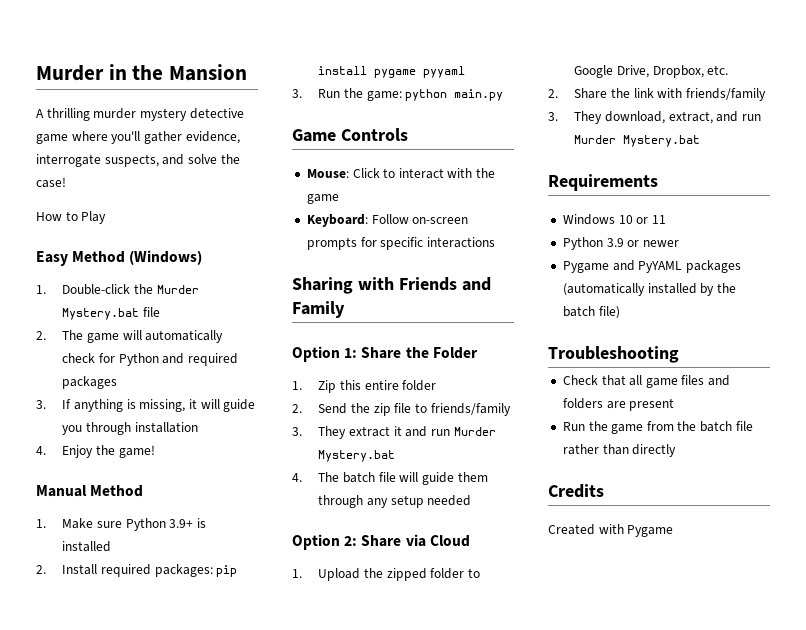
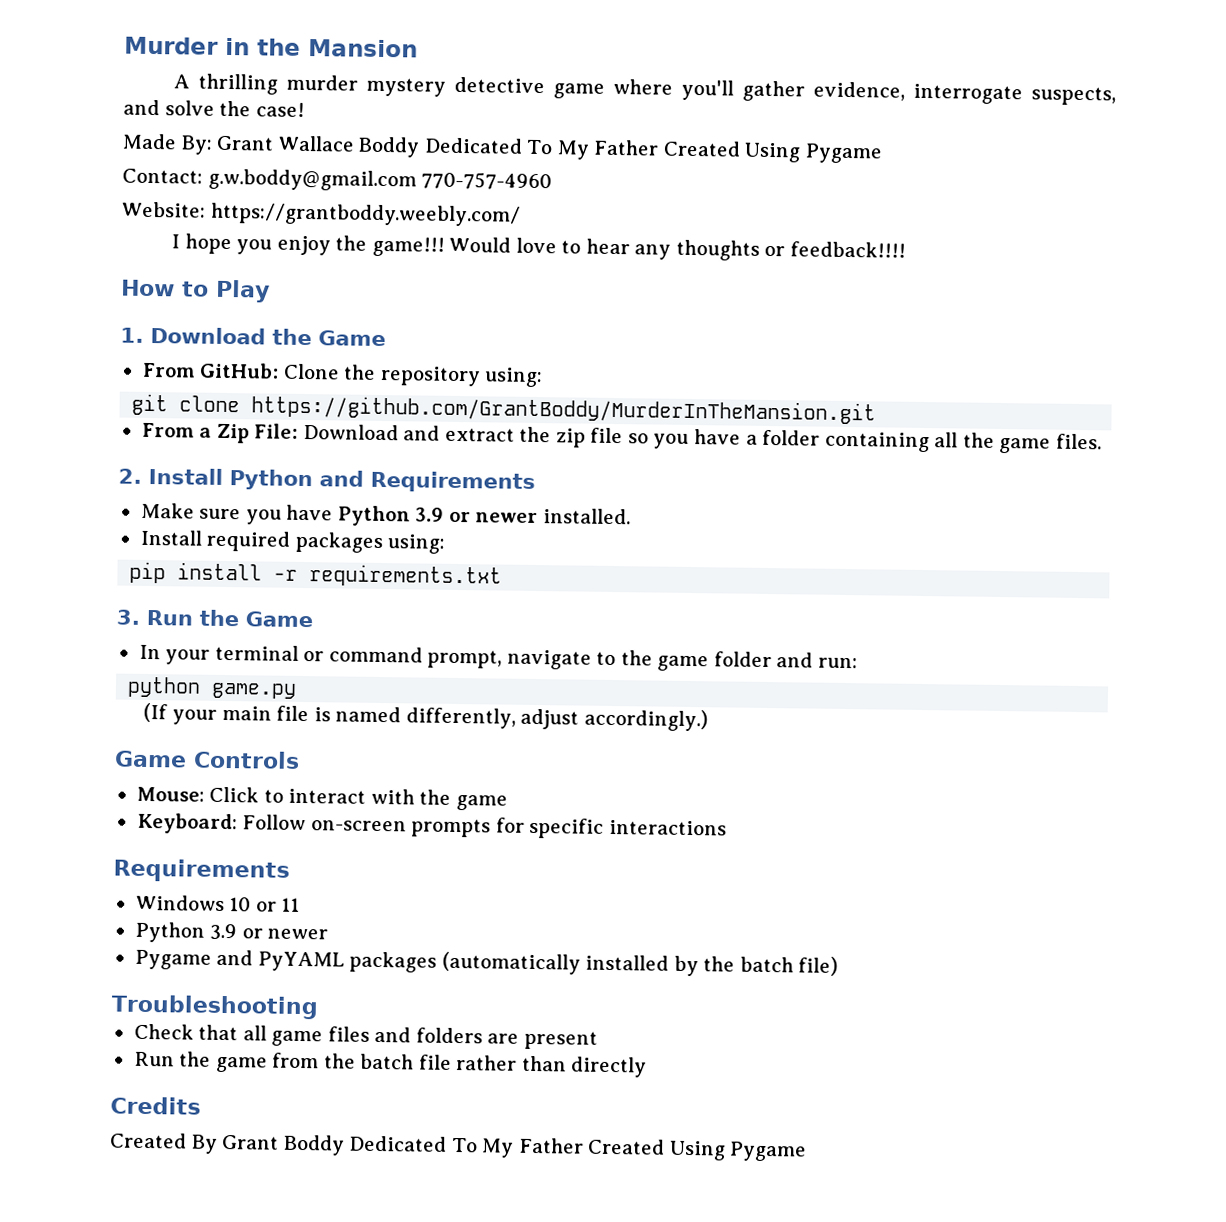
[36,211,107,224] [36,250,203,266] [36,284,199,295] [62,307,160,320] [36,330,224,343] [62,353,238,366] [62,376,118,389] [36,399,256,412] [62,422,198,435] [36,445,155,458] [36,485,144,497] [36,518,206,531] [62,541,112,552] [36,564,238,577] [318,66,466,78] [292,88,504,101] How to Play // Easy Method (Windows) // 1. Double-click the Murder Mystery.bat file // 2. The game will automatically check for Python and required packages // 3. If anything is missing, it will guide you through installation // 4. Enjoy the game! // Manual Method // 1. Make sure Python 3.9+ is installed // 2. Install required packages: pip install pygame pyyaml // 3. Run the game: python main.py -> [122,133,883,164] [122,168,553,192] [122,201,522,227] [171,233,906,261] [121,279,270,303] [120,327,386,347] [141,362,544,388] [131,393,877,425] [141,422,1102,454] [118,467,536,493] [140,502,631,527] [139,529,446,554] [129,561,503,588] [116,609,313,628] [138,644,858,672] [127,676,298,699] [143,702,708,732] Made By: Grant Wallace Boddy Dedicated To My Father Created Using Pygame // Contact: g.w.boddy@gmail.com 770-757-4960 // Website: https://grantboddy.weebly.com/ // I hope you enjoy the game!!! Would love to hear any thoughts or feedback!!!! // How to Play // 1. Download the Game // From GitHub: Clone the repository using: // git clone https://github.com/GrantBoddy/MurderInTheMansion.git // From a Zip File: Download and extract the zip file so you have a folder containing all the game files. // 2. Install Python and Requirements // Make sure you have Python 3.9 or newer installed. // Install required packages using: // pip install -r requirements.txt // 3. Run the Game // In your terminal or command prompt, navigate to the game folder and run: // python game.py // (If your main file is named differently, adjust accordingly.)
[292,277,491,294] [292,301,345,318] [292,346,478,362] [292,380,437,393] [292,403,511,416] [292,426,496,439] [318,450,396,462] [292,472,488,485] [318,495,472,508] [292,534,470,550] [292,568,480,581] [574,65,729,78] [548,88,766,101] [548,111,761,124] [574,135,701,147] // Sharing with Friends and Family // Option 1: Share the Folder // 1. Zip this entire folder // 2. Send the zip file to friends/family // 3. They extract it and run Murder Mystery.bat // 4. The batch file will guide them through any setup needed // Option 2: Share via Cloud // 1. Upload the zipped folder to Google Drive, Dropbox, etc. // 2. Share the link with friends/family // 3. They download, extract, and run Murder Mystery.bat -> (727, 827) none
[598,524,624,534] with -> [190,1134,726,1161] By Grant Boddy Dedicated To My Father Created Using

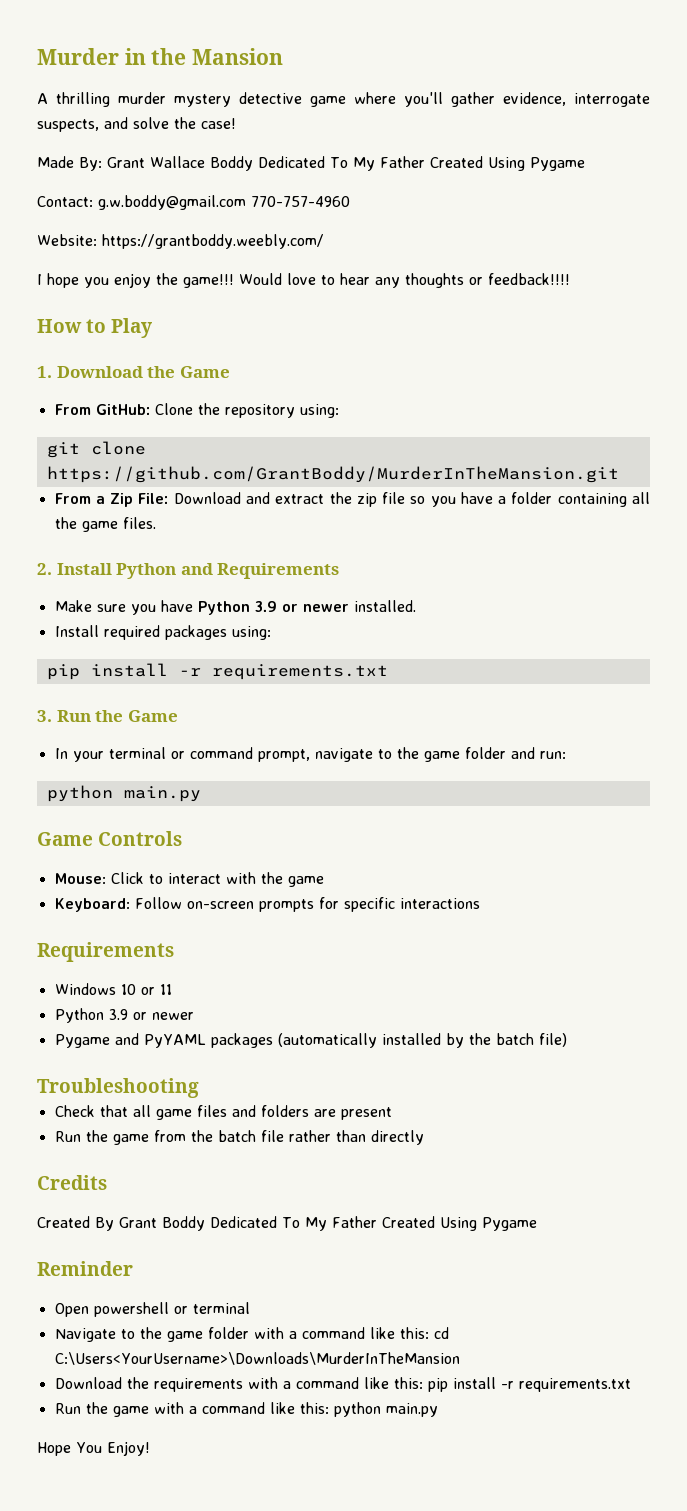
[211,682,298,699] [143,702,708,732] game.py // (If your main file is named differently, adjust accordingly.) -> [123,786,201,802] main.py
(808, 1151) none -> [37,1261,133,1276] [54,1302,250,1317] [54,1327,449,1342] [54,1352,460,1365] [54,1377,631,1392] [54,1402,438,1417] [37,1441,150,1456] // Reminder // Open powershell or terminal // Navigate to the game folder with a command like this: cd C:\Users<YourUsername>\Downloads\MurderInTheMansion // Download the requirements with a command like this: pip install -r requirements.txt // Run the game with a command like this: python main.py // Hope You Enjoy!

